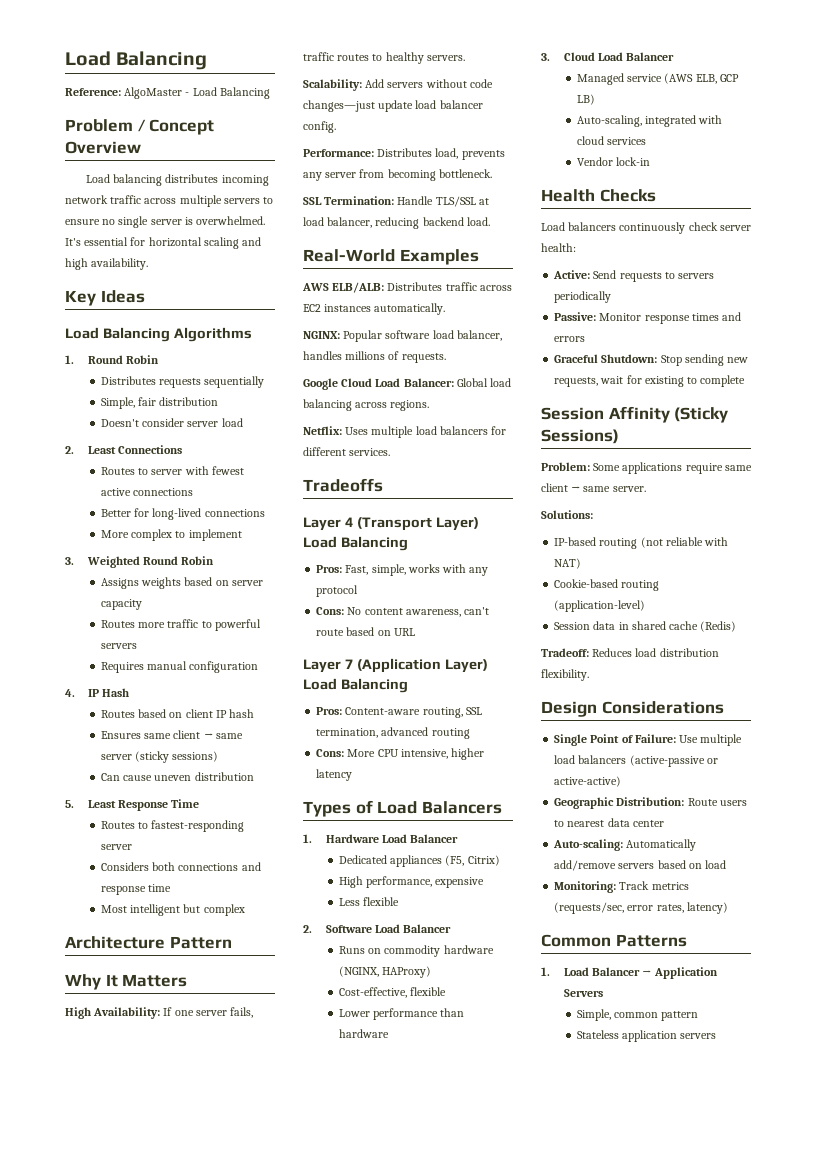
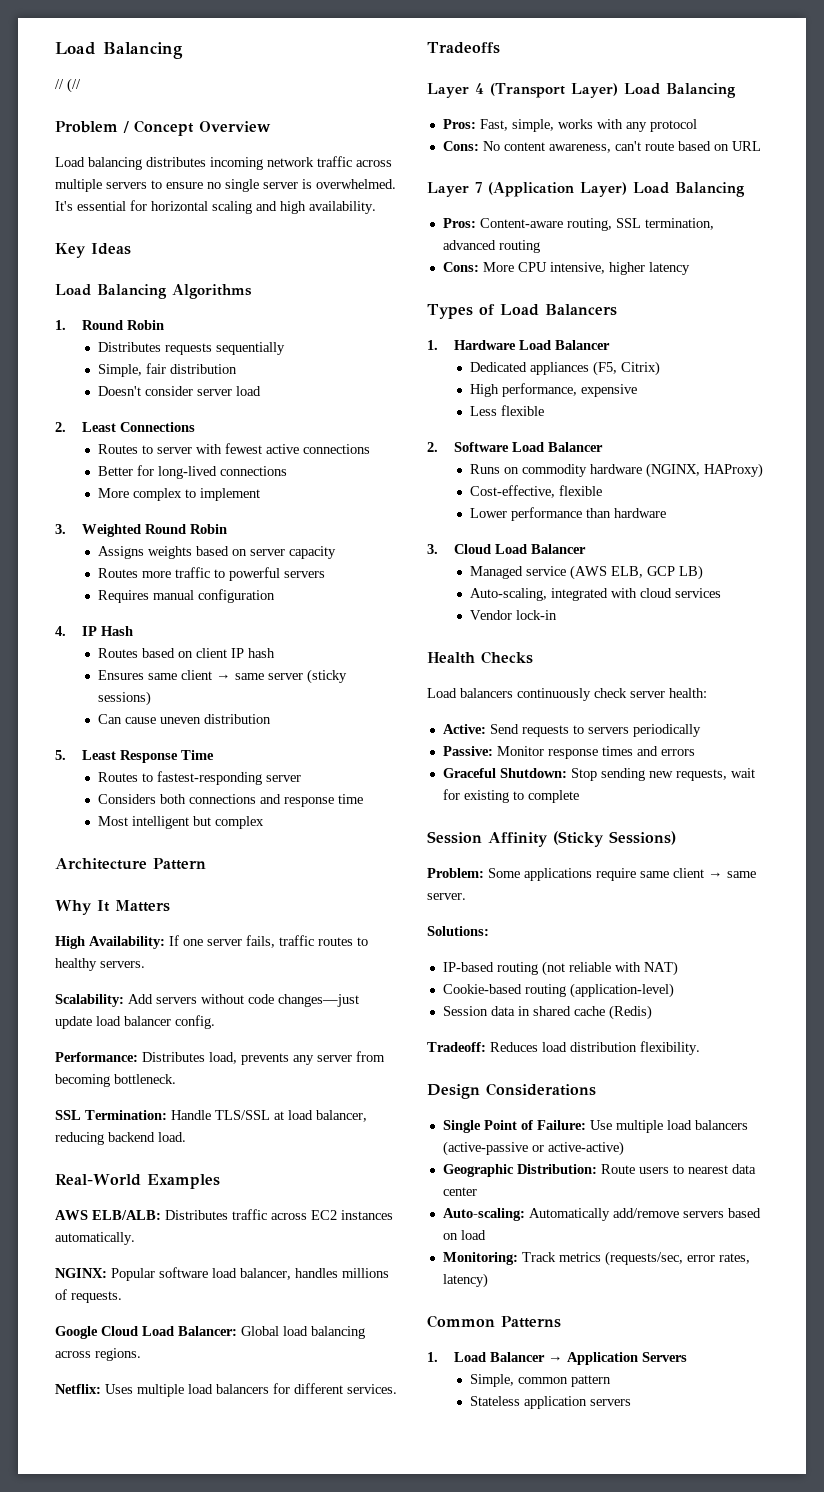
[65,51,208,70] [65,87,270,99] Load Balancing // Reference: AlgoMaster - Load Balancing -> [55,42,183,59] [55,78,81,93] Load Balancing // // (//

